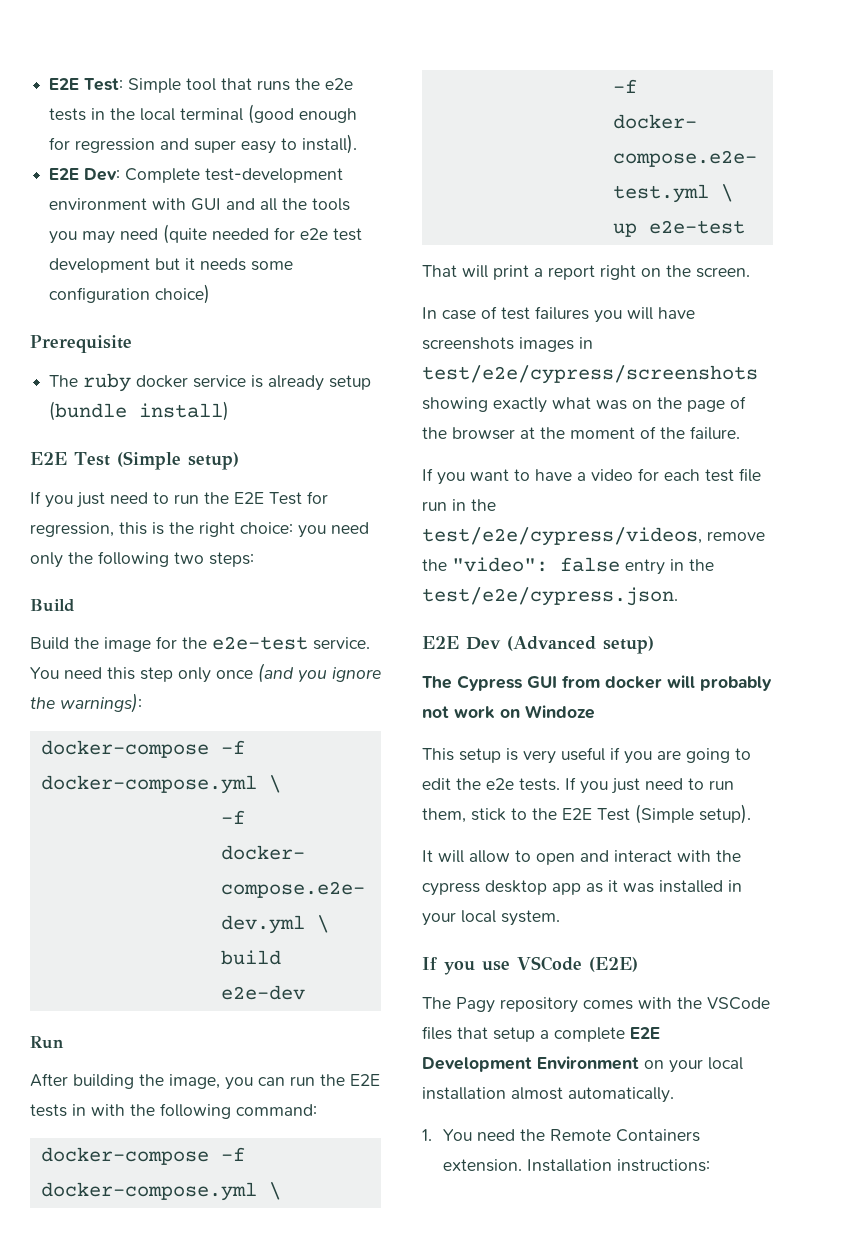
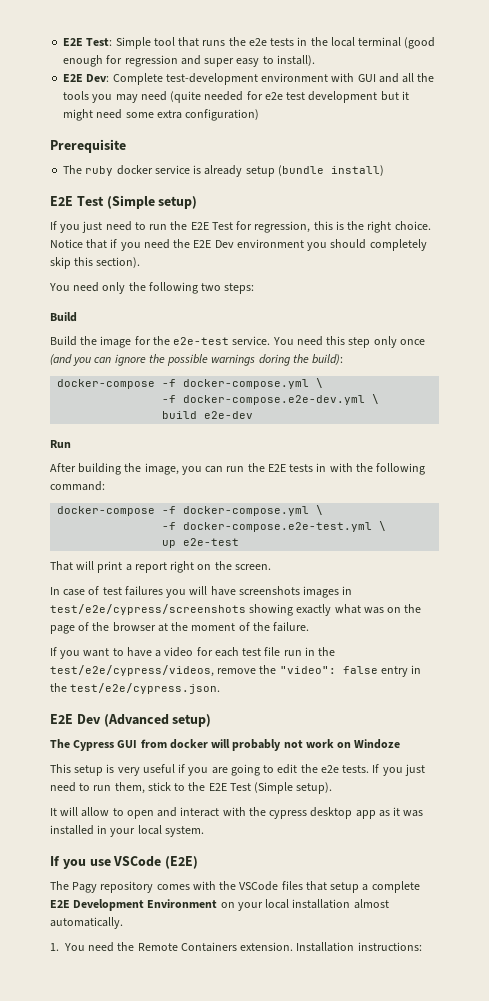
[200,258,294,271] [49,284,211,304] needs some configuration choice) -> [63,109,260,121] might need some extra configuration)
[240,522,326,538] choice: you -> [394,221,431,230] [50,239,427,251] [50,257,141,269] [49,283,70,291] choice. Notice that if you need the E2E Dev environment you should completely skip this section). // You
(327, 676) none -> [94,357,112,363] can
[60,693,142,713] warnings): -> [167,354,344,366] possible warnings doring the build):

